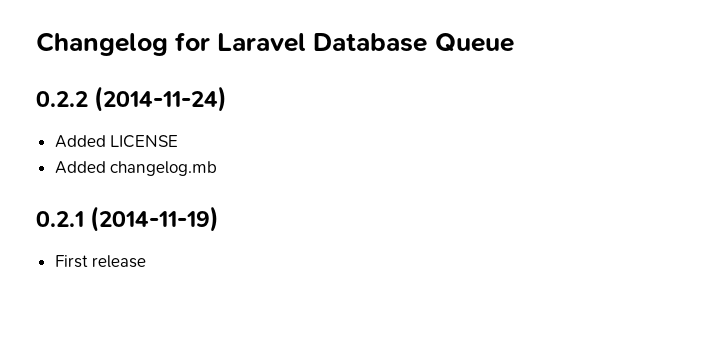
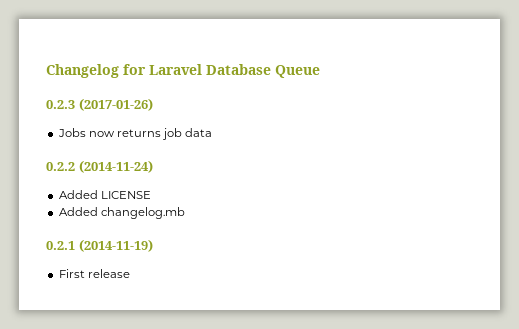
(514, 42) none -> [46,98,153,111] [57,128,213,140] // 0.2.3 (2017-01-26) // Jobs now returns job data

